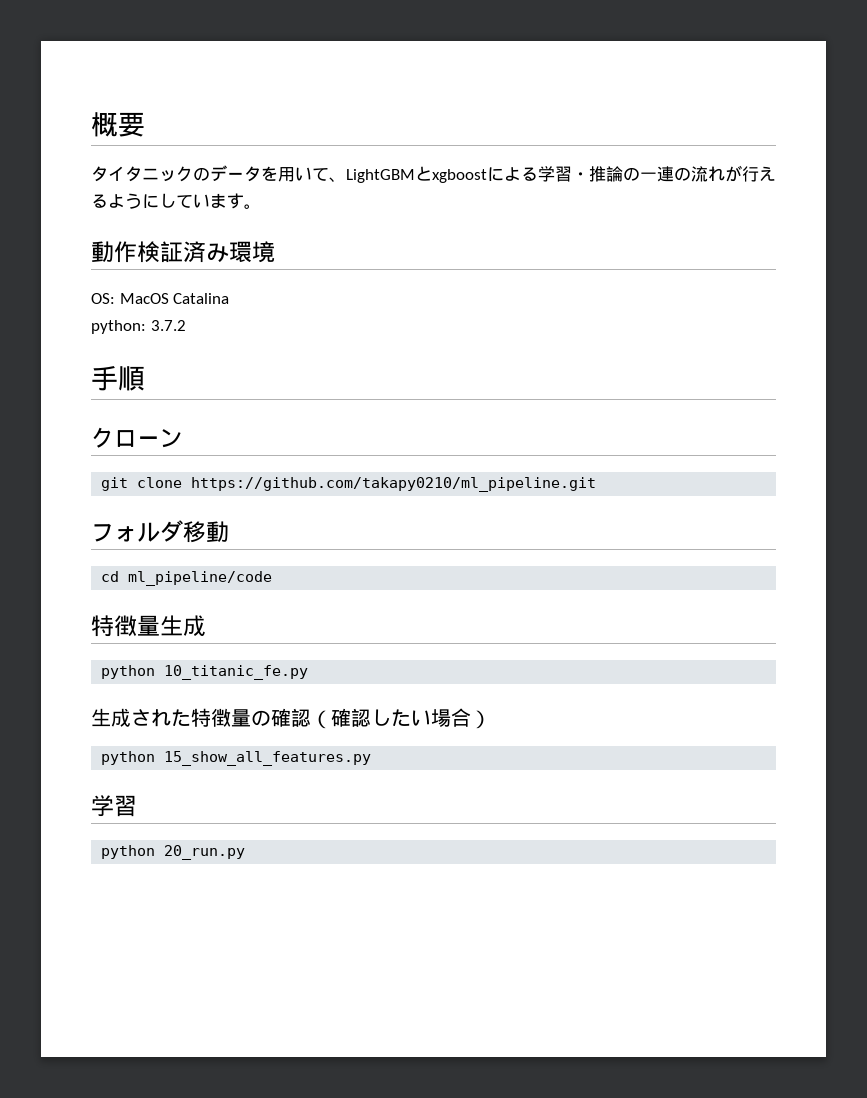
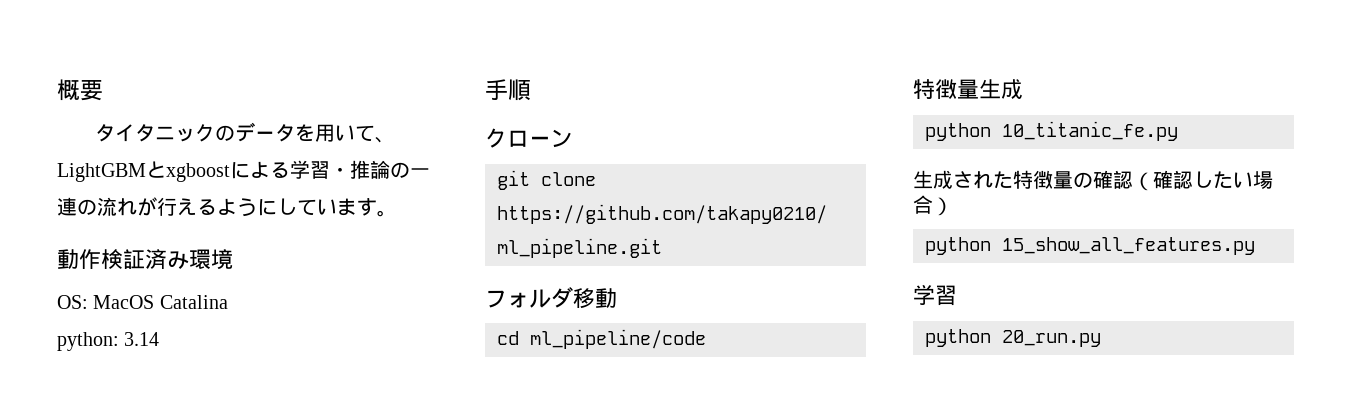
[150,320,186,331] 3.7.2 -> [124,332,160,346] 3.14

